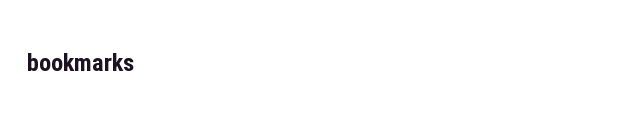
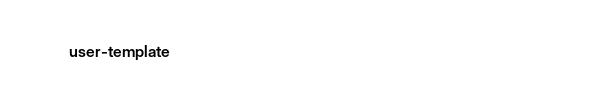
[27,53,134,71] bookmarks -> [69,45,170,61] user-template

